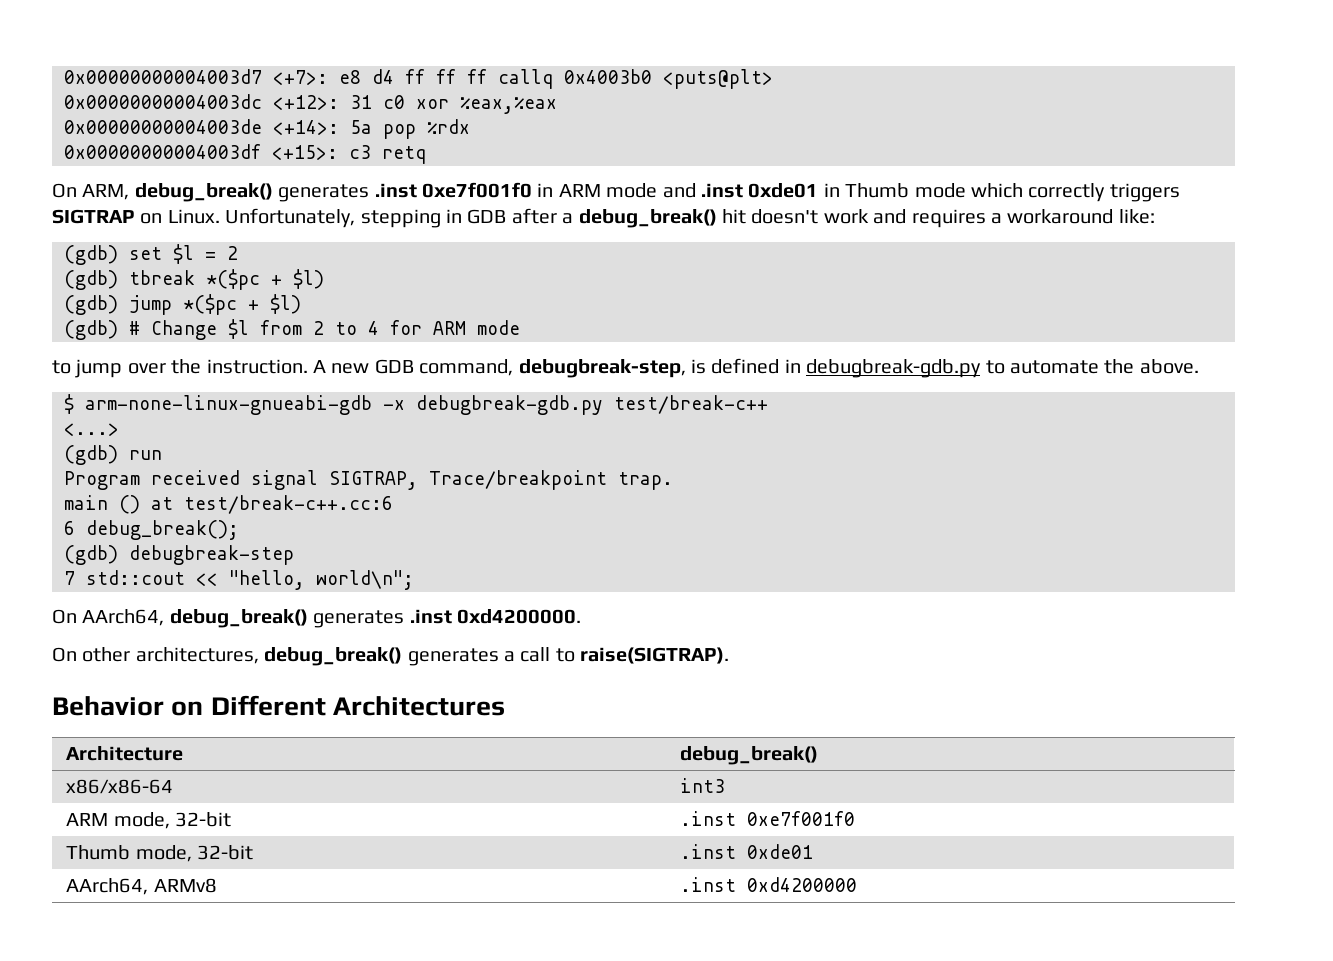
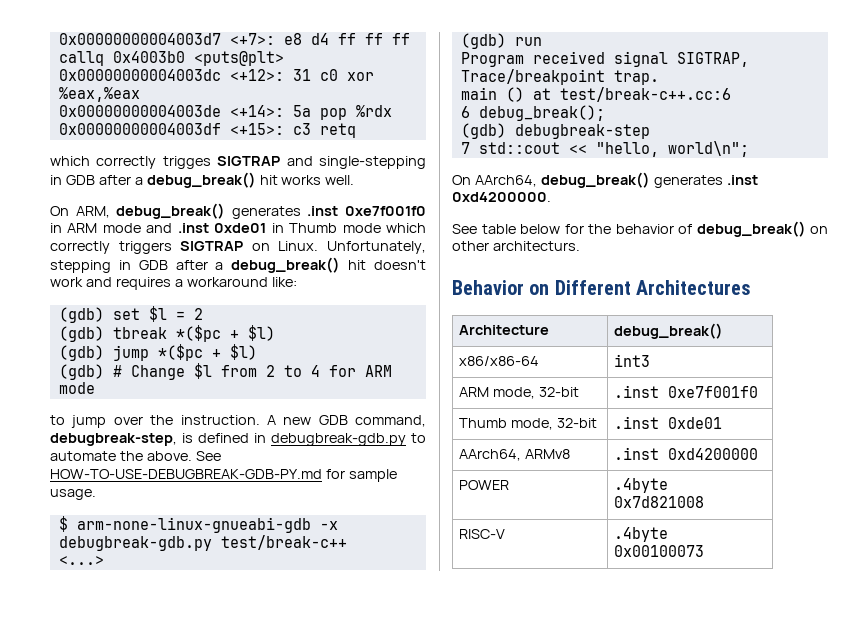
(426, 155) none -> [50,156,426,169] [50,172,355,188] // which correctly trigges SIGTRAP and single-stepping in GDB after a debug_break() hit works well.
(1199, 366) none -> [195,451,221,461] [50,469,397,482] [50,489,96,500] See HOW-TO-USE-DEBUGBREAK-GDB-PY.md for sample usage.
[52,647,730,666] On other architectures, debug_break() generates a call to raise(SIGTRAP). -> [452,221,828,237] [452,241,580,251] See table below for the behavior of debug_break() on other architecturs.
(858, 884) none -> [459,480,510,490] [614,478,669,493] [614,496,705,508] [459,529,506,539] [614,527,669,542] [614,545,705,557] // POWER | .4byte 0x7d821008 // RISC-V | .4byte 0x00100073

